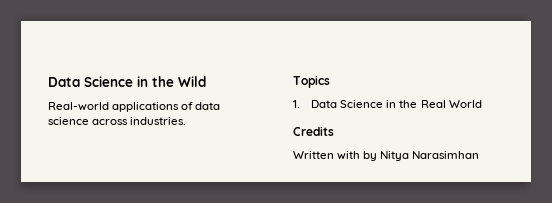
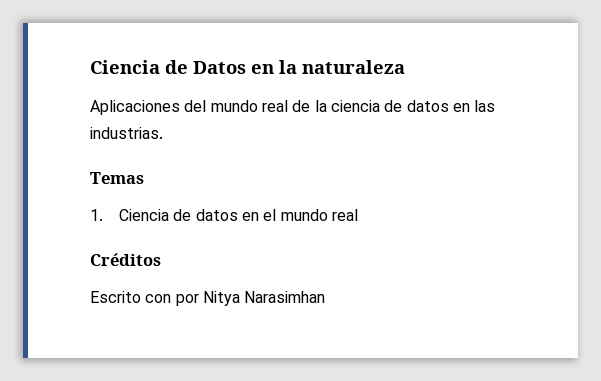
[48,76,206,87] [48,102,221,112] [48,117,187,125] [293,75,330,88] [293,100,482,108] [293,126,334,136] [293,151,378,161] Data Science in the Wild // Real-world applications of data science across industries. // Topics // 1. Data Science in the Real World // Credits // Written with by -> [90,60,405,74] [90,100,496,115] [90,127,163,139] [90,172,144,184] [90,209,359,221] [90,253,161,266] [90,291,199,306] Ciencia de Datos en la naturaleza // Aplicaciones del mundo real de la ciencia de datos en las industrias. // Temas // 1. Ciencia de datos en el mundo real // Créditos // Escrito con por

